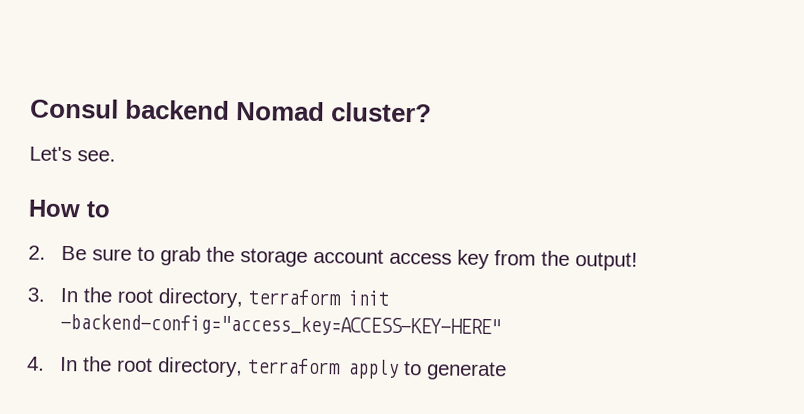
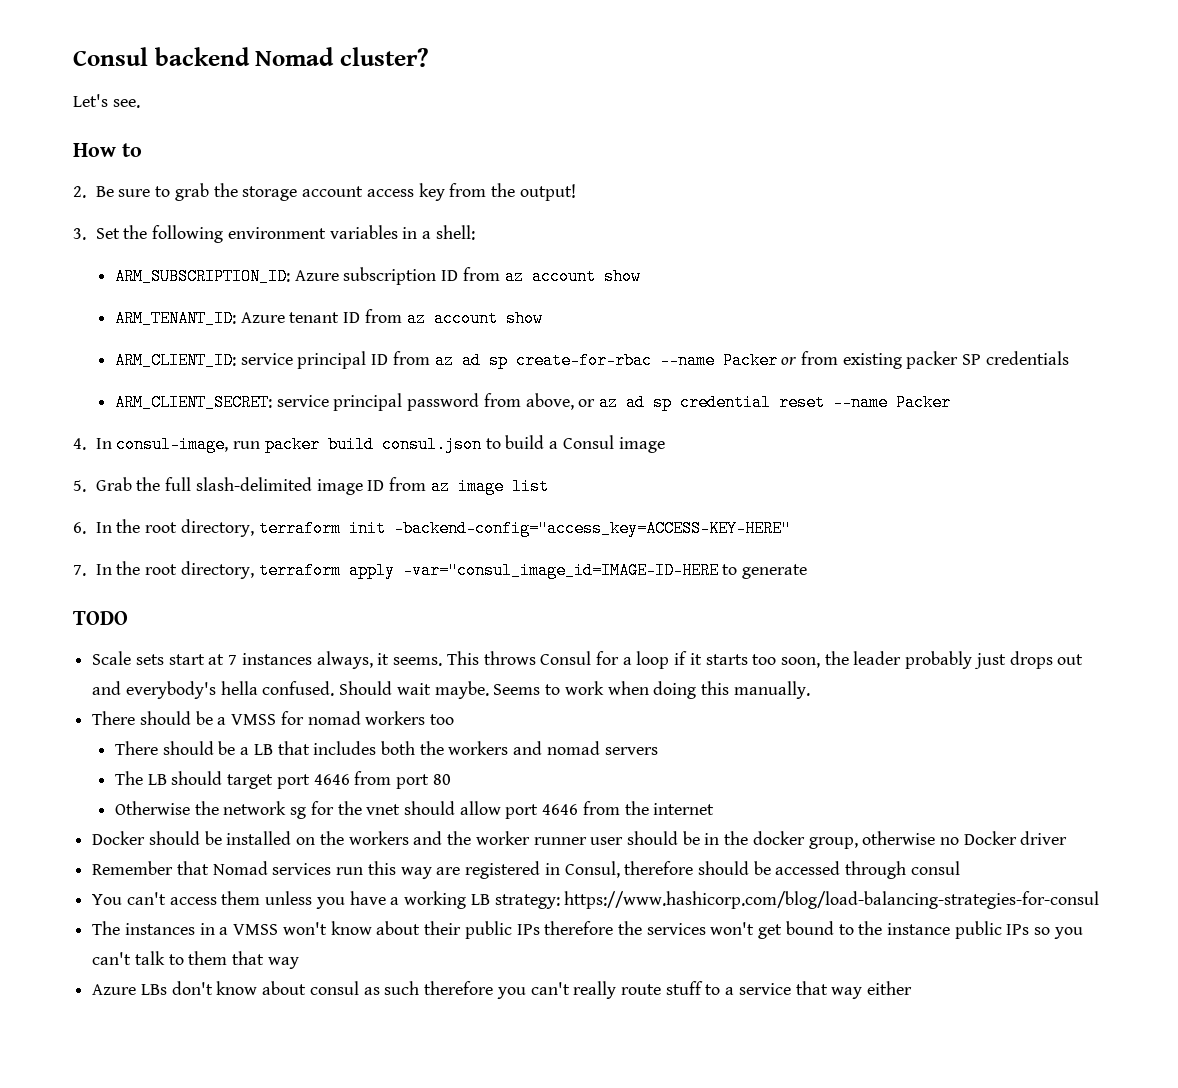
(46, 294) none -> [95,225,475,243] [114,267,641,285] [114,309,543,327] [114,351,1069,369] [114,393,952,411] [73,435,665,453] [73,477,549,495] [73,522,86,534] Set the following environment variables in a shell: // ARM_SUBSCRIPTION_ID: Azure subscription ID from az account show // ARM_TENANT_ID: Azure tenant ID from az account show // ARM_CLIENT_ID: service principal ID from az ad sp create-for-rbac --name Packer or from existing packer SP credentials // ARM_CLIENT_SECRET: service principal password from above, or az ad sp credential reset --name Packer // 4. In consul-image, run packer build consul.json to build a Consul image // 5. Grab the full slash-delimited image ID from az image list // 6.
[27,356,45,371] 4. -> [73,565,86,576] 7.
(399, 369) none -> [402,562,719,579] -var="consul_image_id=IMAGE-ID-HERE
(507, 371) none -> [73,611,128,625] [92,651,1084,669] [92,681,810,699] [92,711,455,725] [114,741,658,755] [114,771,451,789] [114,801,715,819] [92,831,1068,849] [92,861,960,879] [92,891,1100,909] [92,921,1083,939] [92,951,299,969] [92,981,913,999] // TODO // Scale sets start at 7 instances always, it seems. This throws Consul for a loop if it starts too soon, the leader probably just drops out and everybody's hella confused. Should wait maybe. Seems to work when doing this manually. // There should be a VMSS for nomad workers too // There should be a LB that includes both the workers and nomad servers // The LB should target port 4646 from port 80 // Otherwise the network sg for the vnet should allow port 4646 from the internet // Docker should be installed on the workers and the worker runner user should be in the docker group, otherwise no Docker driver // Remember that Nomad services run this way are registered in Consul, therefore should be accessed through consul // You can't access them unless you have a working LB strategy: https://www.hashicorp.com/blog/load-balancing-strategies-for-consul // The instances in a VMSS won't know about their public IPs therefore the services won't get bound to the instance public IPs so you can't talk to them that way // Azure LBs don't know about consul as such therefore you can't really route stuff to a service that way either

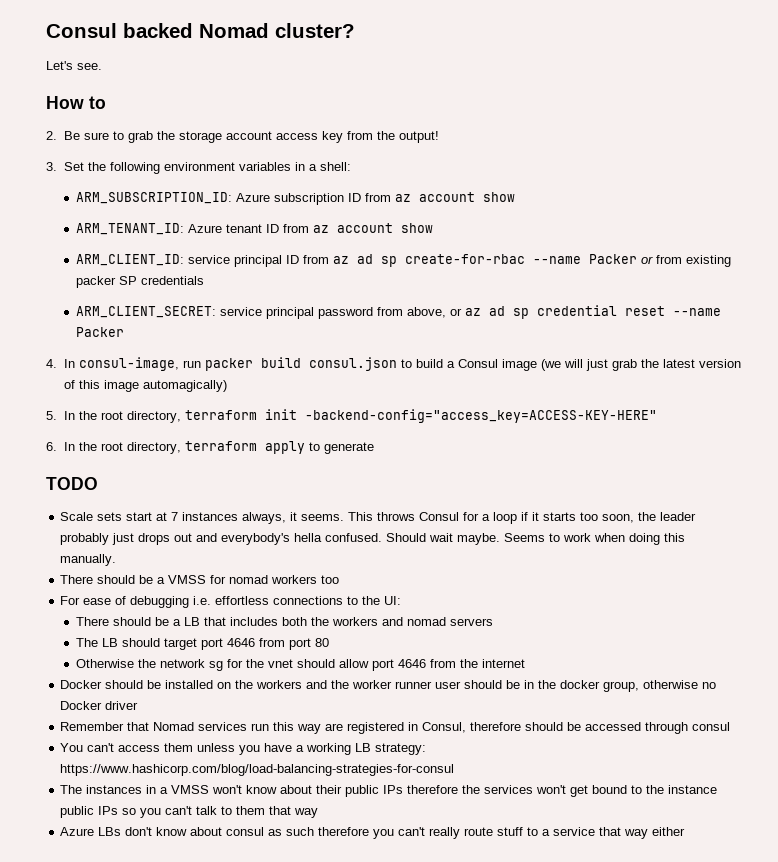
[73,47,250,66] Consul backend -> [46,23,193,38] Consul backed
[73,477,549,495] [73,522,86,534] // 5. Grab the full slash-delimited image ID from az image list // 6. -> [540,359,741,371] [63,380,227,392] [46,411,57,420] (we will just grab the latest version of this image automagically) // 5.
[73,565,86,576] 7. -> [46,442,57,451] 6.
[402,562,719,579] -var="consul_image_id=IMAGE-ID-HERE -> (305, 447) none
(455, 719) none -> [60,596,402,608] // For ease of debugging i.e. effortless connections to the UI:

